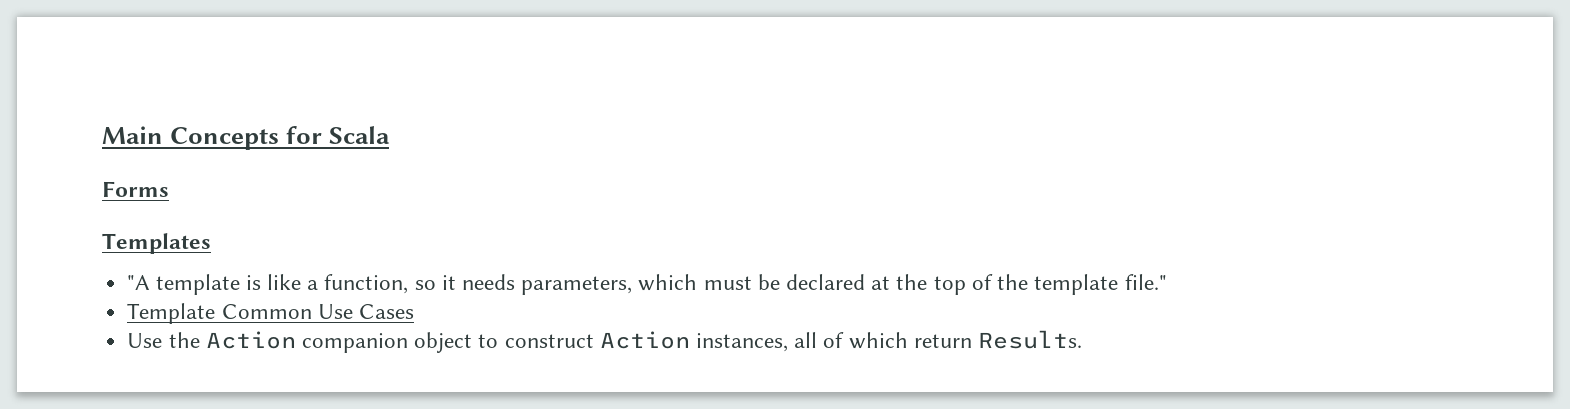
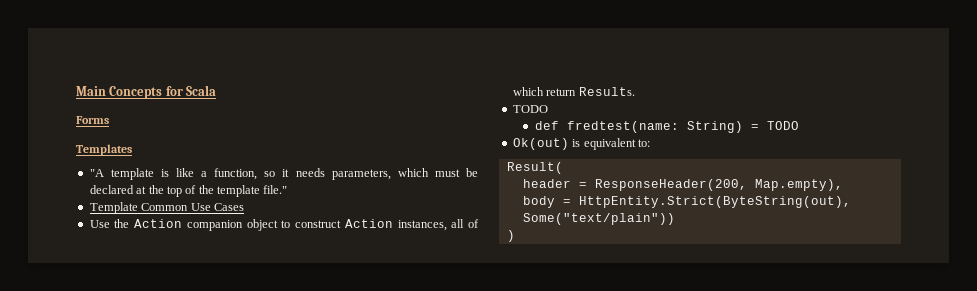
(1083, 339) none -> [512,105,548,113] [534,121,799,133] [512,138,650,150] [506,162,563,174] [522,179,843,191] [522,196,851,208] [522,213,675,225] [506,230,515,242] // TODO // def fredtest(name: String) = TODO // Ok(out) is equivalent to: // Result( // header = ResponseHeader(200, Map.empty), // body = HttpEntity.Strict(ByteString(out), Some("text/plain")) // )

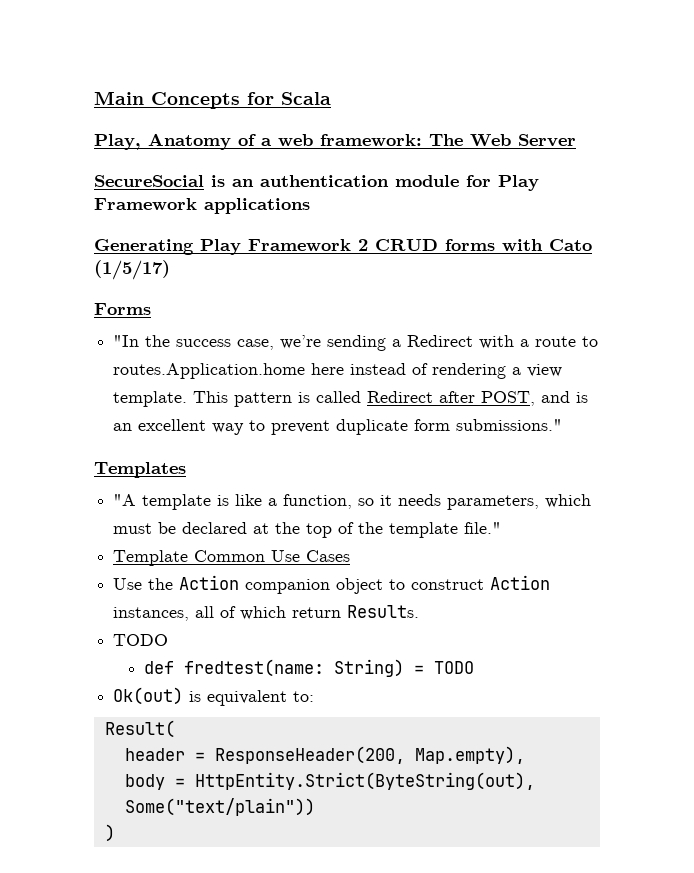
[76,116,109,124] Forms -> [94,133,576,150] [94,175,539,191] [94,198,310,214] [94,239,592,255] [94,260,170,280] [94,303,151,315] [113,335,599,351] [113,363,563,379] [113,391,589,407] [113,419,563,435] Play, Anatomy of a web framework: The Web Server // SecureSocial is an authentication module for Play Framework applications // Generating Play Framework 2 CRUD forms with Cato (1/5/17) // Forms // "In the success case, we’re sending a Redirect with a route to routes.Application.home here instead of rendering a view template. This pattern is called Redirect after POST, and is an excellent way to prevent duplicate form submissions."

